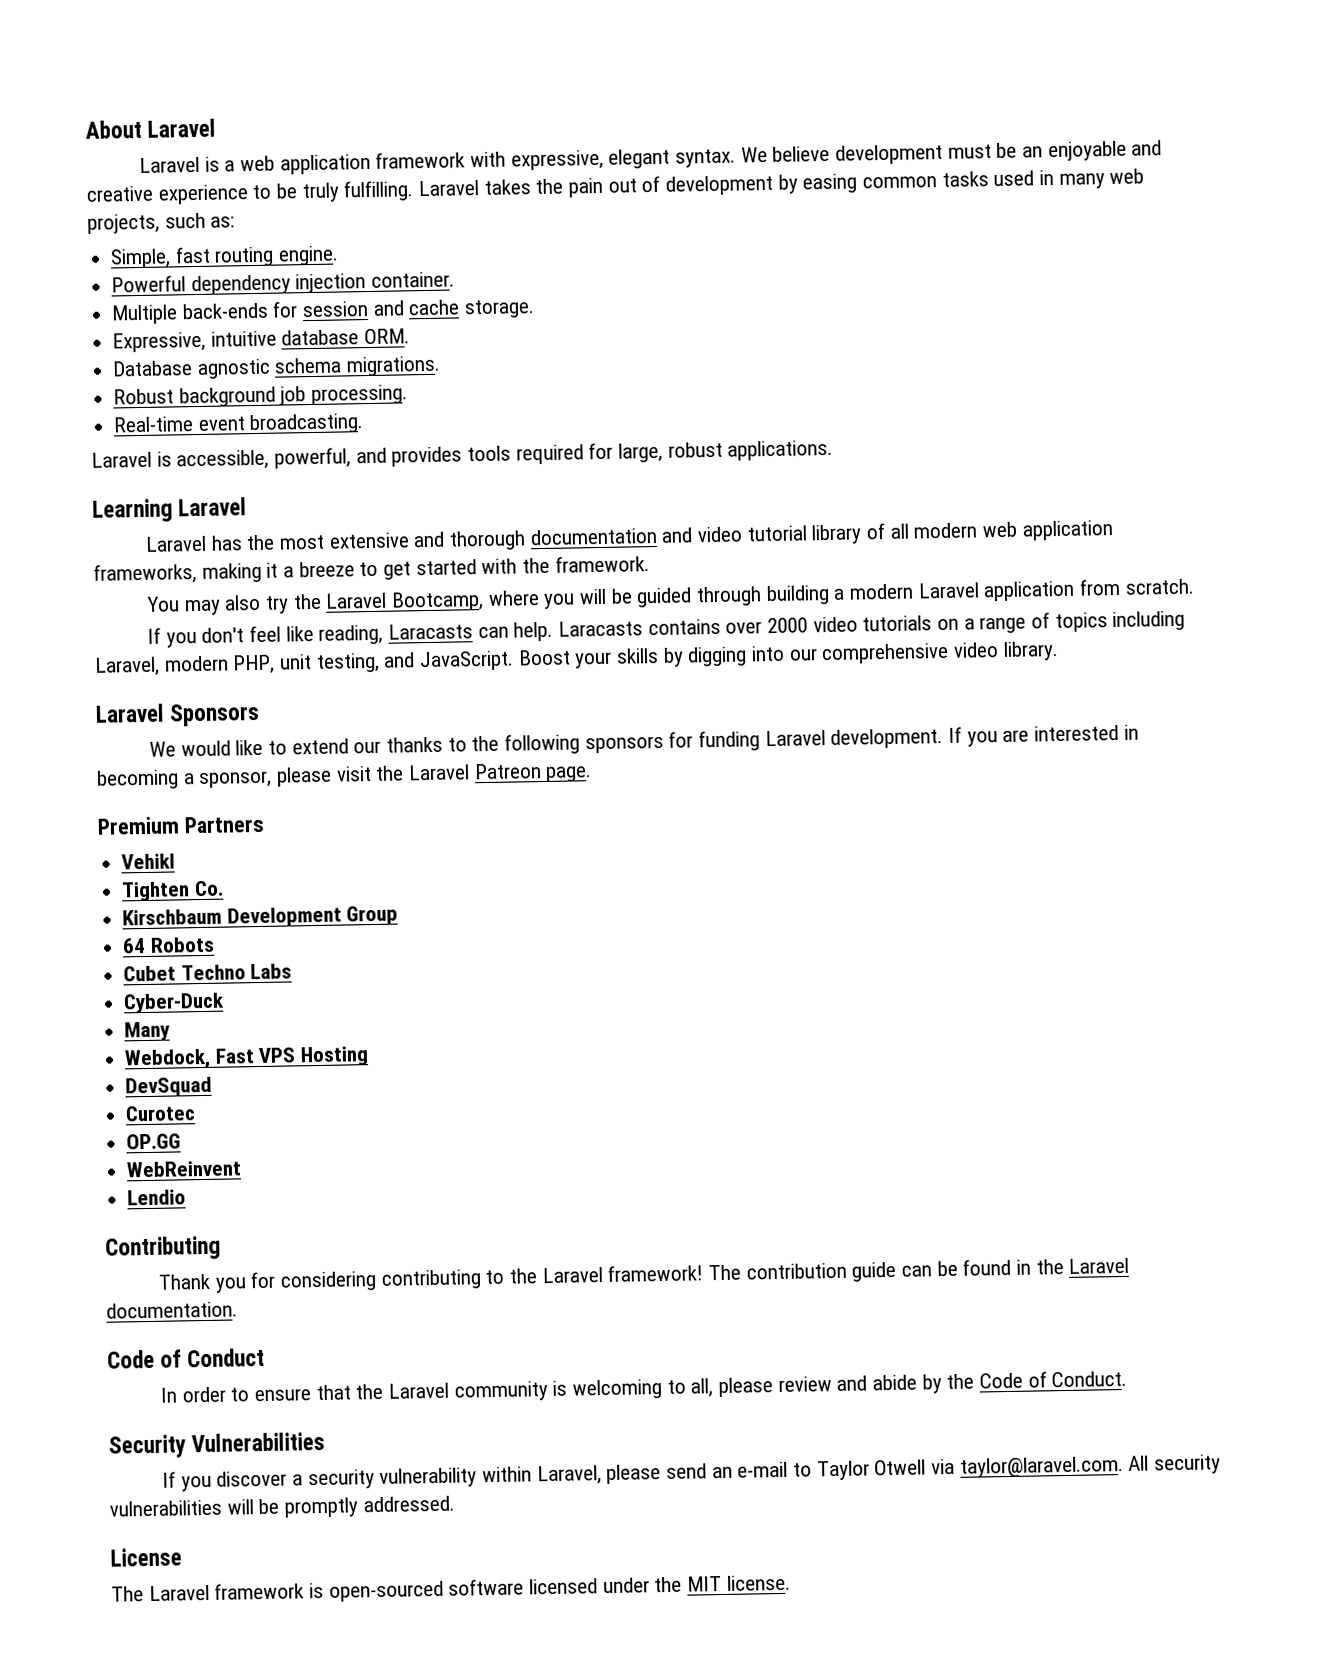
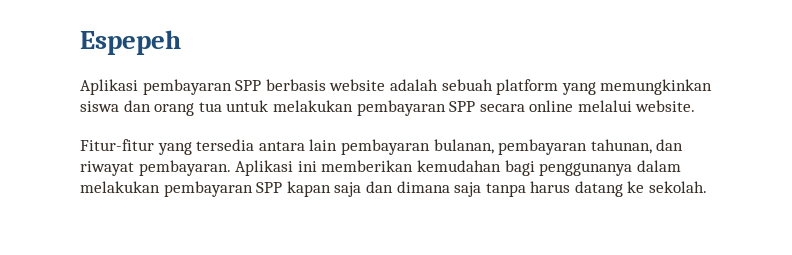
[85,118,217,139] [138,140,1163,175] [86,168,1145,205] [87,212,236,234] [110,245,340,269] [111,271,456,296] [111,299,536,325] [112,328,411,353] [112,355,442,380] [113,384,409,408] [113,413,365,435] [91,439,834,471] [92,497,248,523] [144,520,1114,552] [93,555,650,585] [145,578,1194,616] [146,610,1186,648] [94,641,1059,677] [95,702,261,727] [148,724,1139,757] [96,763,593,790] [97,815,265,835] [121,853,176,870] [121,880,224,902] [122,905,399,928] [122,936,215,954] [123,963,293,982] [123,992,226,1014] [124,1021,171,1042] [124,1046,370,1071] [125,1076,213,1098] [125,1105,197,1122] [126,1133,182,1150] [126,1160,243,1178] [127,1189,187,1206] [105,1235,221,1261] [157,1257,1130,1293] [106,1301,238,1319] [107,1347,266,1369] [159,1370,1128,1403] [108,1431,326,1459] [161,1454,1221,1492] [109,1495,455,1518] [110,1547,182,1567] [111,1574,791,1602] About Laravel // Laravel is a web application framework with expressive, elegant syntax. We believe development must be an enjoyable and creative experience to be truly fulfilling. Laravel takes the pain out of development by easing common tasks used in many web projects, such as: // Simple, fast routing engine. // Powerful dependency injection container. // Multiple back-ends for session and cache storage. // Expressive, intuitive database ORM. // Database agnostic schema migrations. // Robust background job processing. // Real-time event broadcasting. // Laravel is accessible, powerful, and provides tools required for large, robust applications. // Learning Laravel // Laravel has the most extensive and thorough documentation and video tutorial library of all modern web application frameworks, making it a breeze to get started with the framework. // You may also try the Laravel Bootcamp, where you will be guided through building a modern Laravel application from scratch. // If you don't feel like reading, Laracasts can help. Laracasts contains over 2000 video tutorials on a range of topics including Laravel, modern PHP, unit testing, and JavaScript. Boost your skills by digging into our comprehensive video library. // Laravel Sponsors // We would like to extend our thanks to the following sponsors for funding Laravel development. If you are interested in becoming a sponsor, please visit the Laravel Patreon page. // Premium Partners // Vehikl // Tighten Co. // Kirschbaum Development Group // 64 Robots // Cubet Techno Labs // Cyber-Duck // Many // Webdock, Fast VPS Hosting // DevSquad // Curotec // OP.GG // WebReinvent // Lendio // Contributing // Thank you for considering contributing to the Laravel framework! The contribution guide can be found in the Laravel documentation. // Code of Conduct // In order to ensure that the Laravel community is welcoming to all, please review and abide by the Code of Conduct. // Security Vulnerabilities // If you discover a security vulnerability within Laravel, please send an e-mail to Taylor Otwell via taylor@laravel.com. All security vulnerabilities will be promptly addressed. // License // The Laravel framework is open-sourced software licensed under the MIT license. -> [80,30,181,55] [80,79,713,95] [80,100,696,116] [80,139,684,155] [80,160,681,176] [80,181,708,197] Espepeh // Aplikasi pembayaran SPP berbasis website adalah sebuah platform yang memungkinkan siswa dan orang tua untuk melakukan pembayaran SPP secara online melalui website. // Fitur-fitur yang tersedia antara lain pembayaran bulanan, pembayaran tahunan, dan riwayat pembayaran. Aplikasi ini memberikan kemudahan bagi penggunanya dalam melakukan pembayaran SPP kapan saja dan dimana saja tanpa harus datang ke sekolah.

